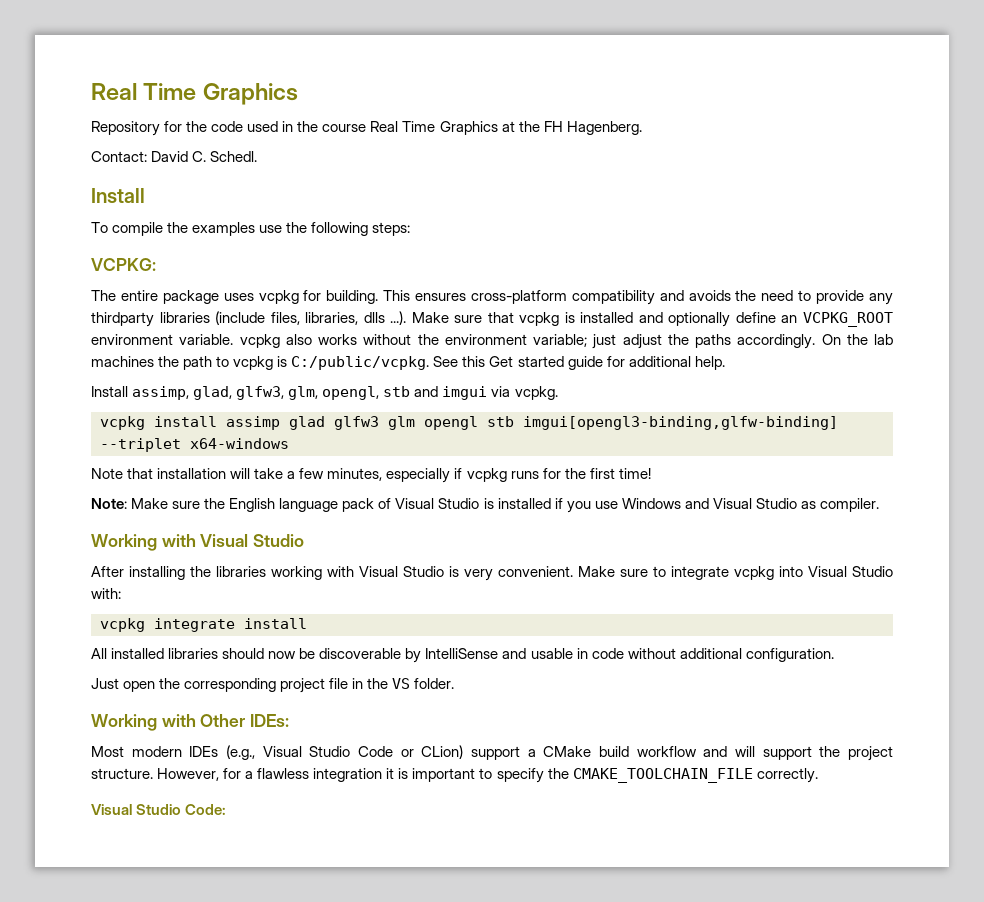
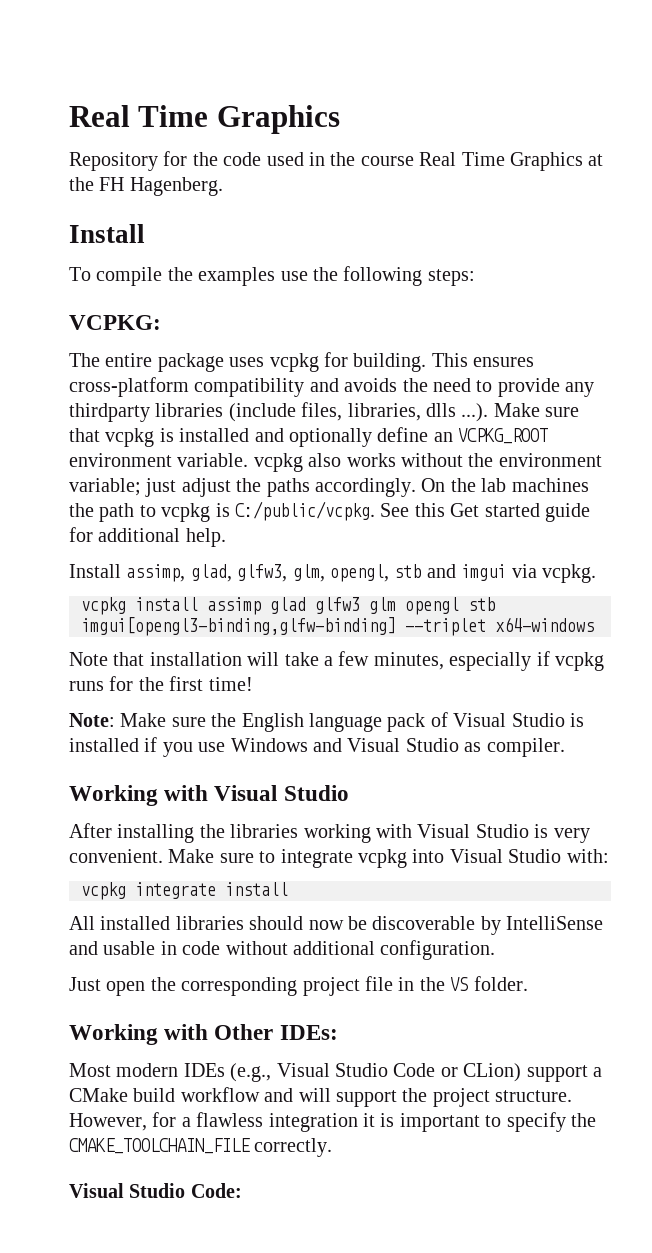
[91,151,258,162] // Contact: David C. Schedl. -> (223, 186) none

